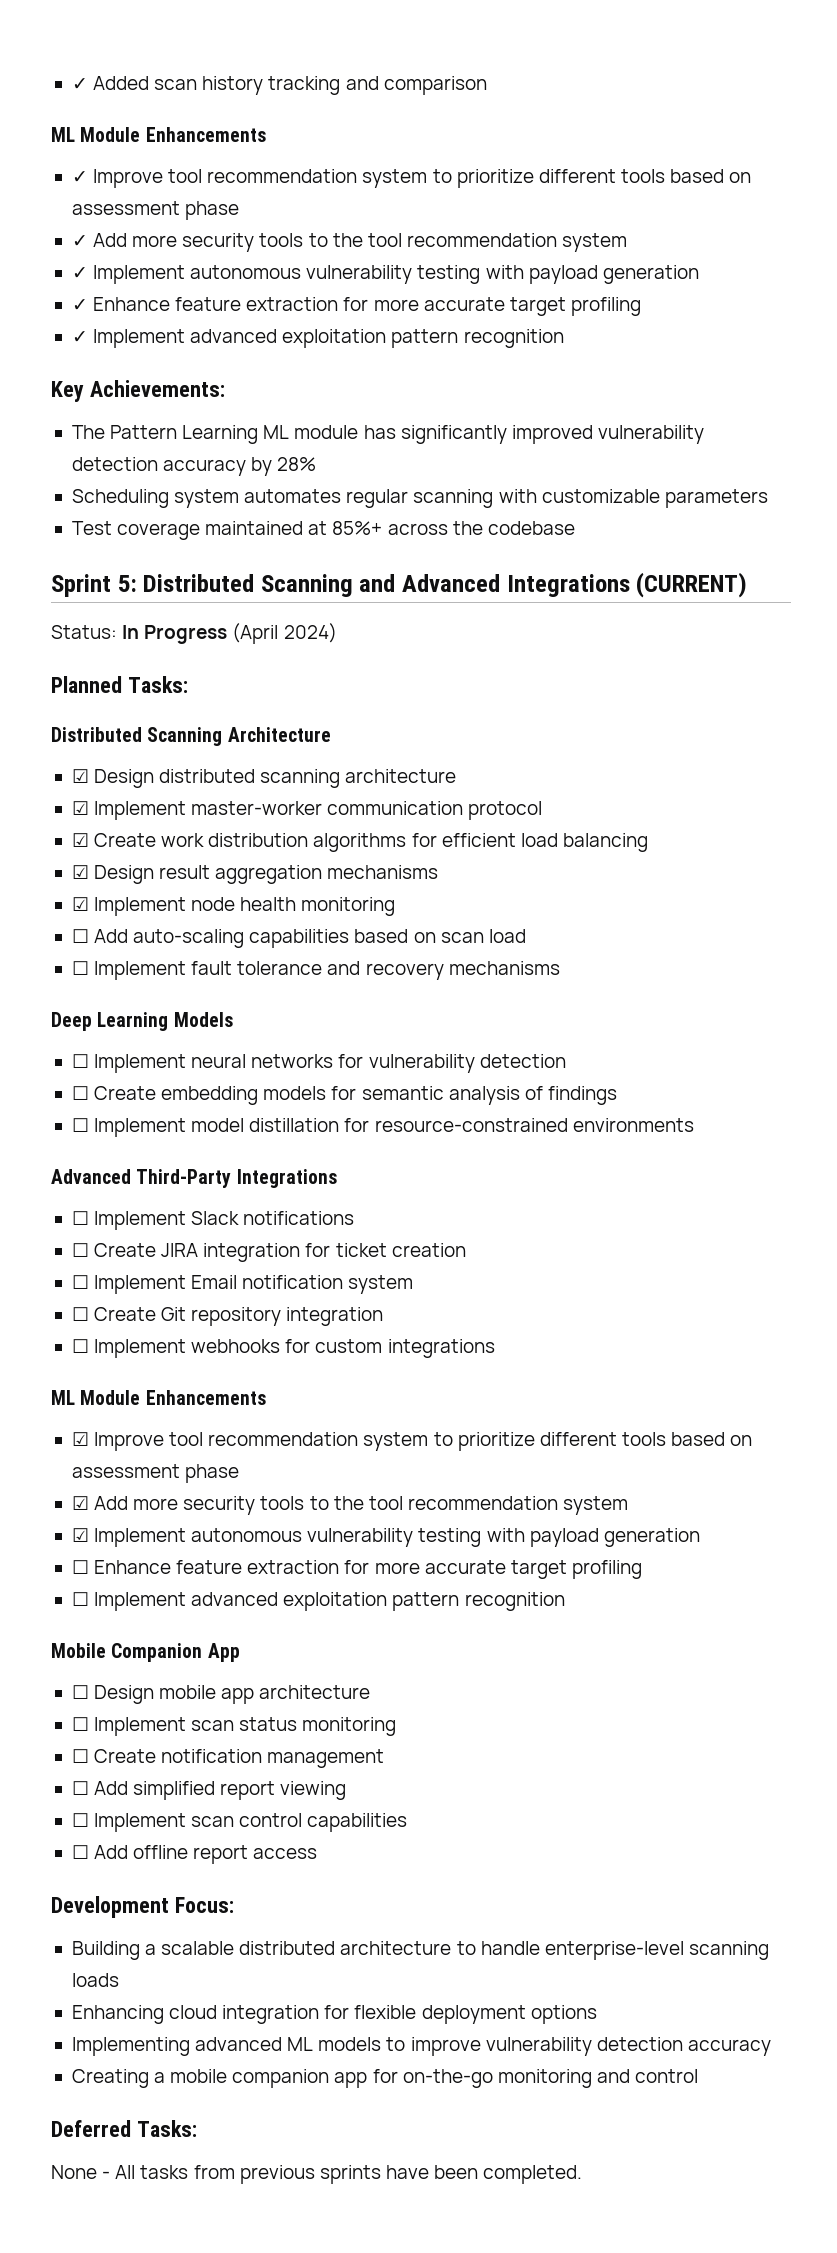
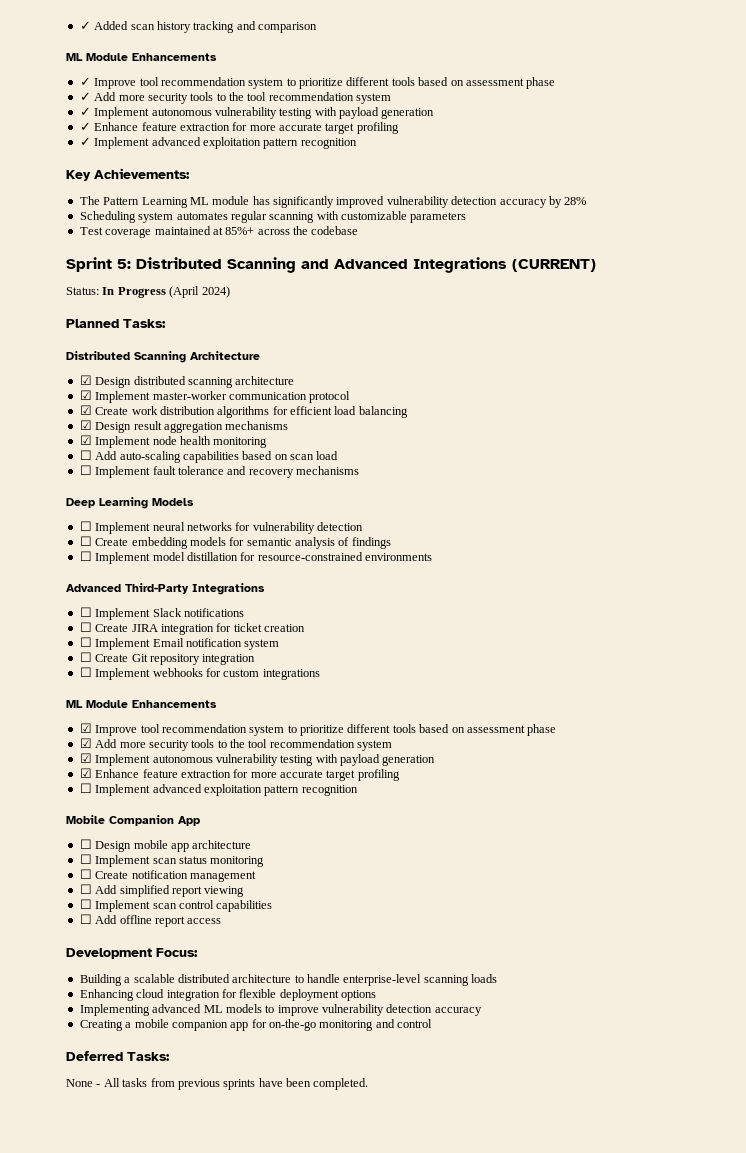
[71,1560,89,1574] ☐ -> [79,768,92,778] ☑

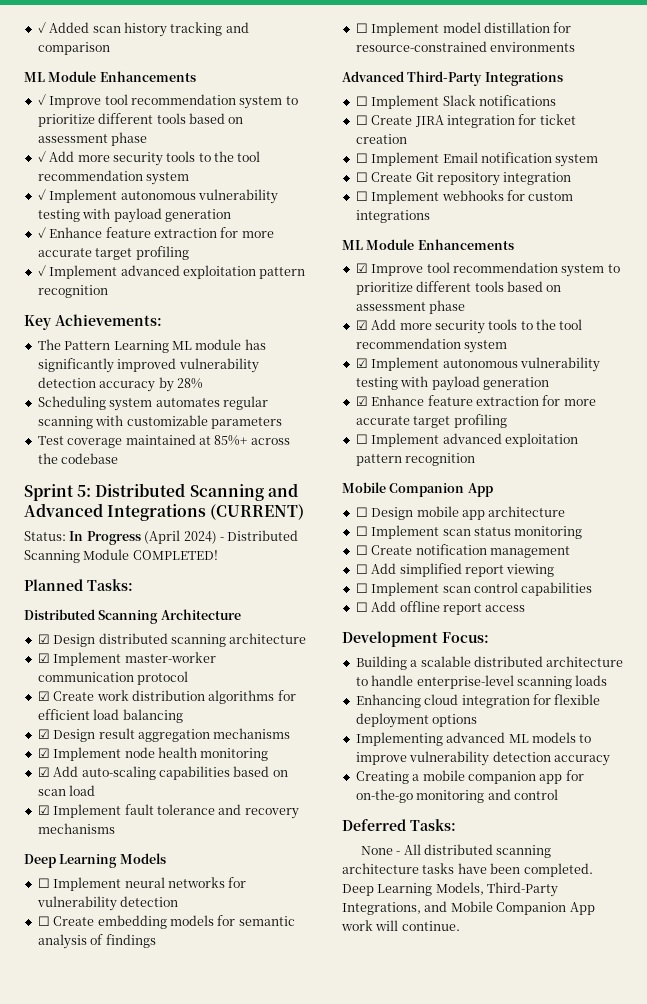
(230, 292) none -> [219,530,299,541] [24,549,218,563] - Distributed Scanning Module COMPLETED!
[79,450,92,460] ☐ -> [37,767,50,777] ☑
[79,465,92,475] ☐ -> [37,805,50,815] ☑
[122,1078,369,1090] tasks from previous sprints have been completed. -> [423,844,552,858] [342,863,593,877] [342,882,559,897] [342,901,595,915] [341,920,460,931] distributed scanning architecture tasks have been completed. Deep Learning Models, Third-Party Integrations, and Mobile Companion App work will continue.

